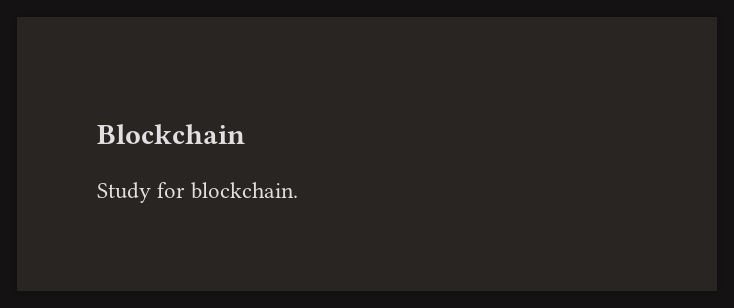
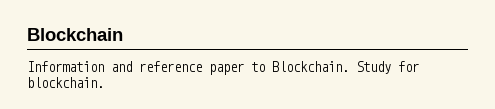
(245, 134) none -> [27,61,349,75] Information and reference paper to Blockchain.

